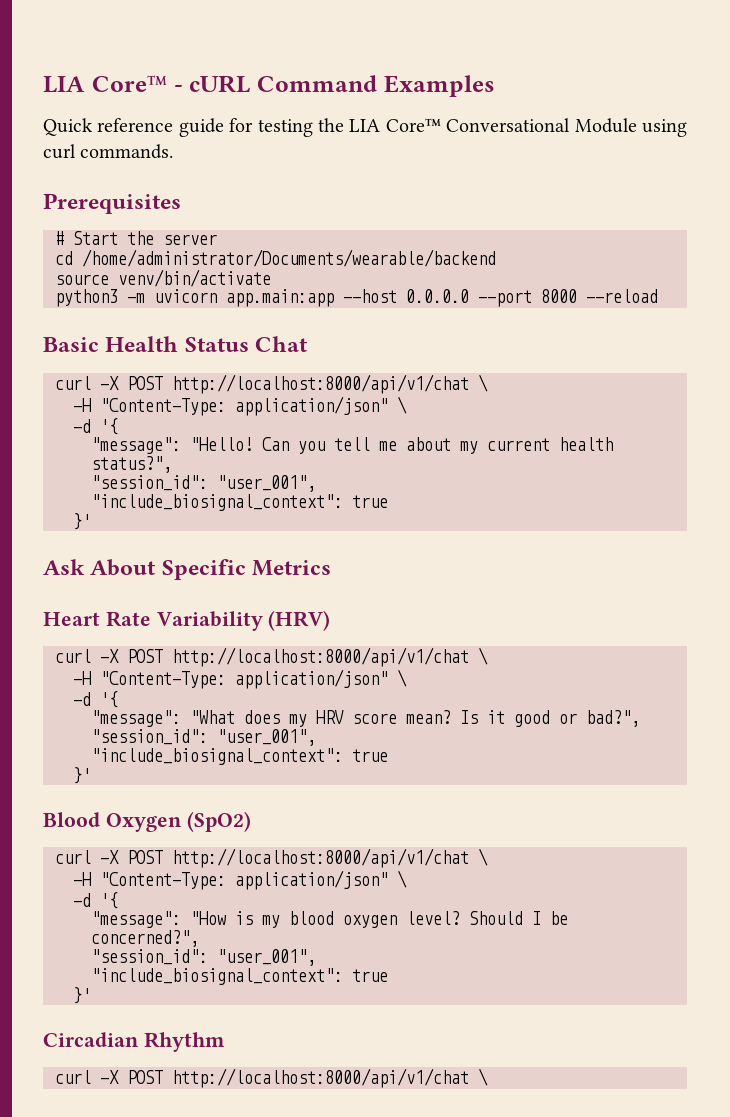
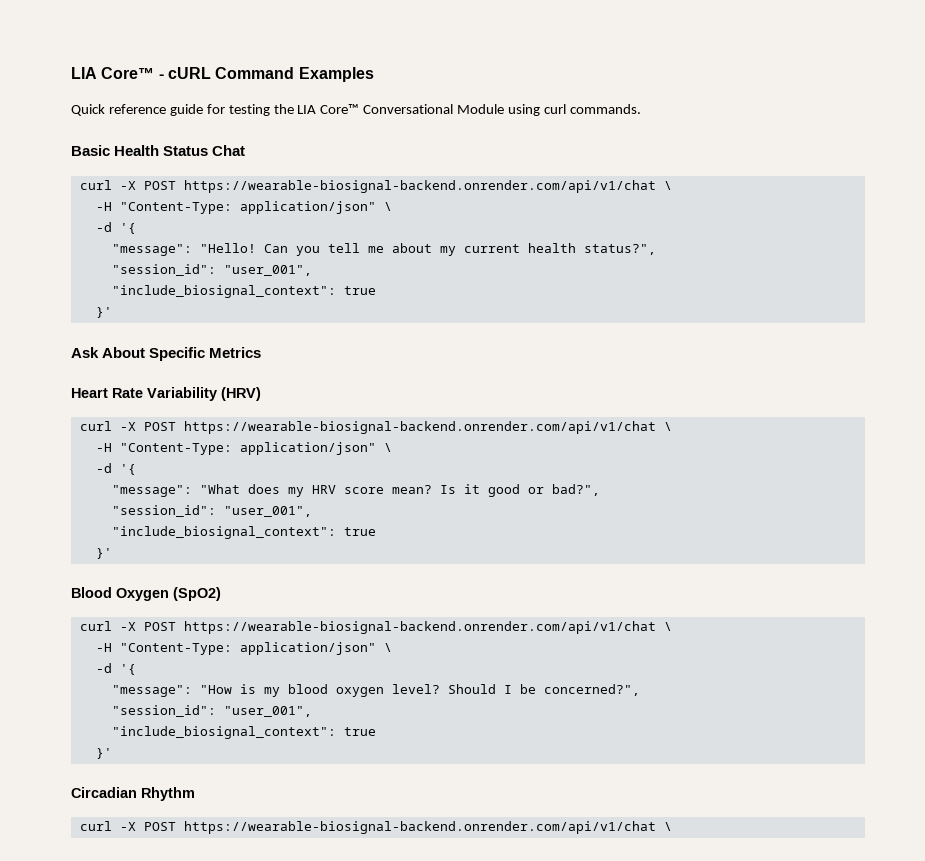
[43,193,181,214] [55,231,217,245] [55,249,496,267] [55,269,271,287] [55,289,658,307] // Prerequisites // # Start the server // cd /home/administrator/Documents/wearable/backend // source venv/bin/activate // python3 -m uvicorn app.main:app --host 0.0.0.0 --port 8000 --reload -> (641, 109) none
[172,374,469,394] http://localhost:8000/api/v1/chat -> [183,180,656,193] https://wearable-biosignal-backend.onrender.com/api/v1/chat
[172,647,469,667] http://localhost:8000/api/v1/chat -> [183,421,656,434] https://wearable-biosignal-backend.onrender.com/api/v1/chat
[172,848,469,868] http://localhost:8000/api/v1/chat -> [183,621,656,634] https://wearable-biosignal-backend.onrender.com/api/v1/chat
[172,1068,469,1088] http://localhost:8000/api/v1/chat -> [183,821,656,834] https://wearable-biosignal-backend.onrender.com/api/v1/chat

